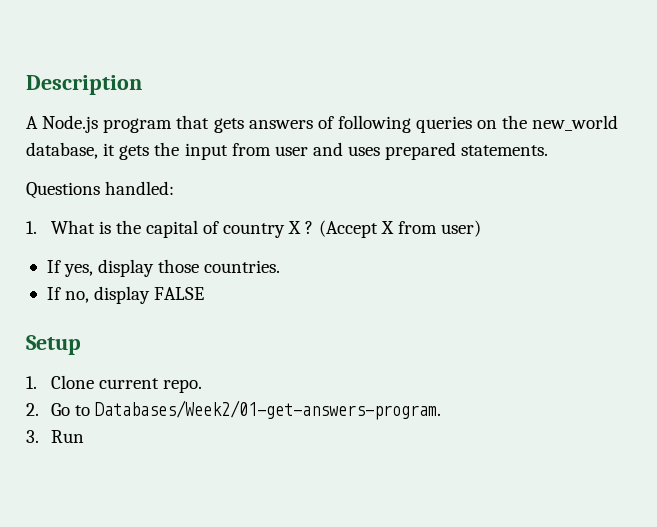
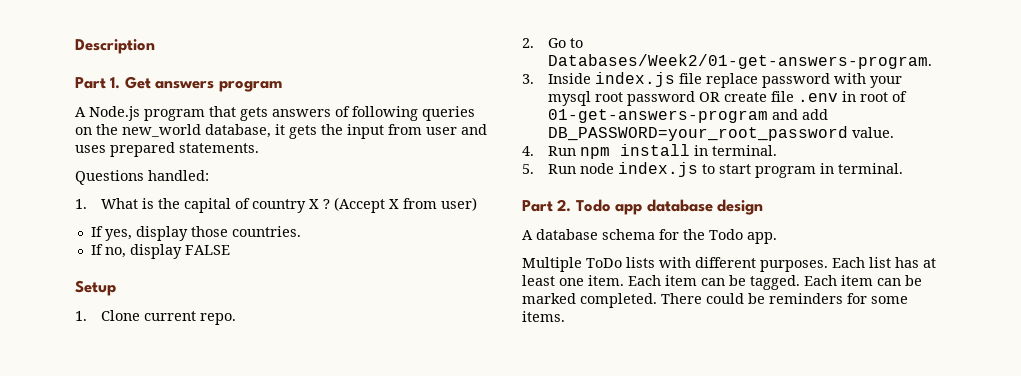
(142, 85) none -> [75,76,282,92] // Part 1. Get answers program
[50,430,84,443] Run -> [548,72,903,88] [548,91,908,106] [548,109,829,123] [548,126,895,141] [522,144,778,159] [522,162,904,178] [522,199,764,215] [522,229,777,244] [522,257,936,272] [522,275,922,290] [522,293,908,308] [522,311,565,322] Inside index.js file replace password with your mysql root password OR create file .env in root of 01-get-answers-program and add DB_PASSWORD=your_root_password value. // 4. Run npm install in terminal. // 5. Run node index.js to start program in terminal. // Part 2. Todo app database design // A database schema for the Todo app. // Multiple ToDo lists with different purposes. Each list has at least one item. Each item can be tagged. Each item can be marked completed. There could be reminders for some items.

